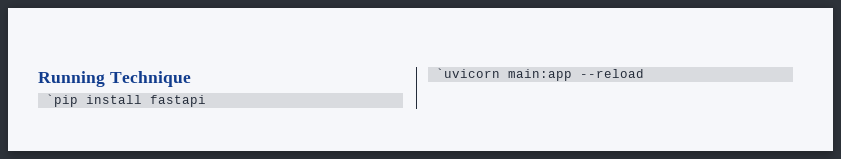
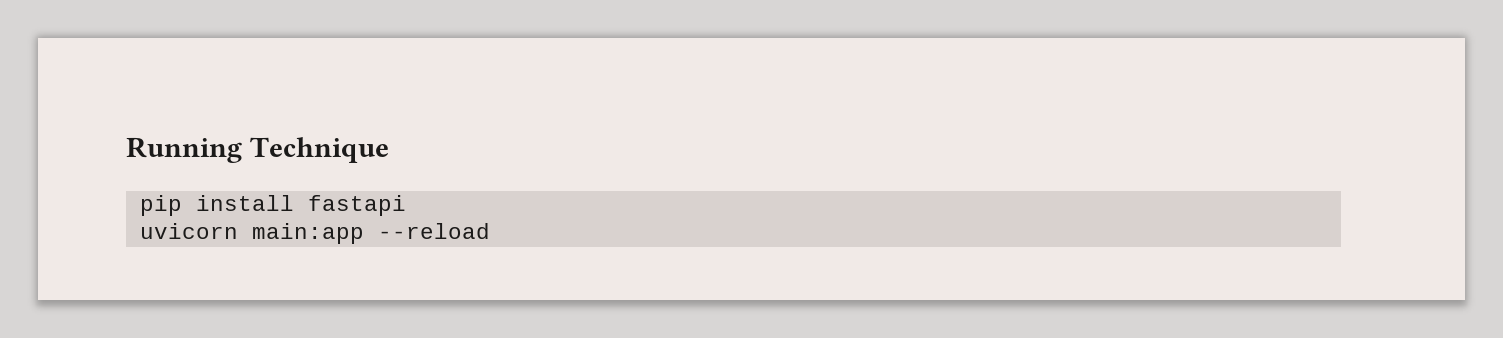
[45,94,78,107] `pip -> [139,195,182,216] pip
[435,68,500,78] `uvicorn -> [139,223,238,239] uvicorn

